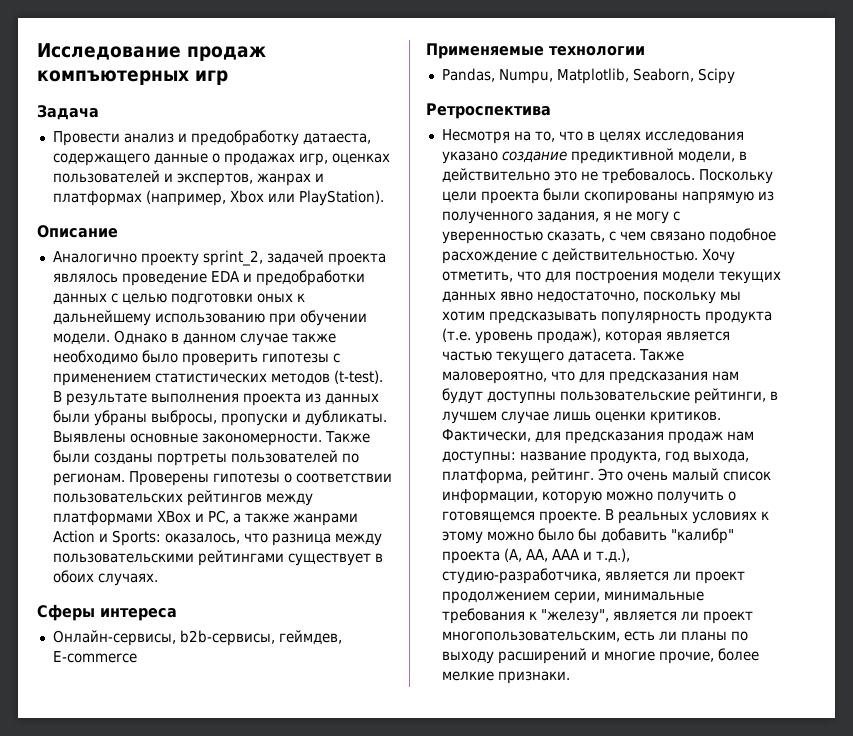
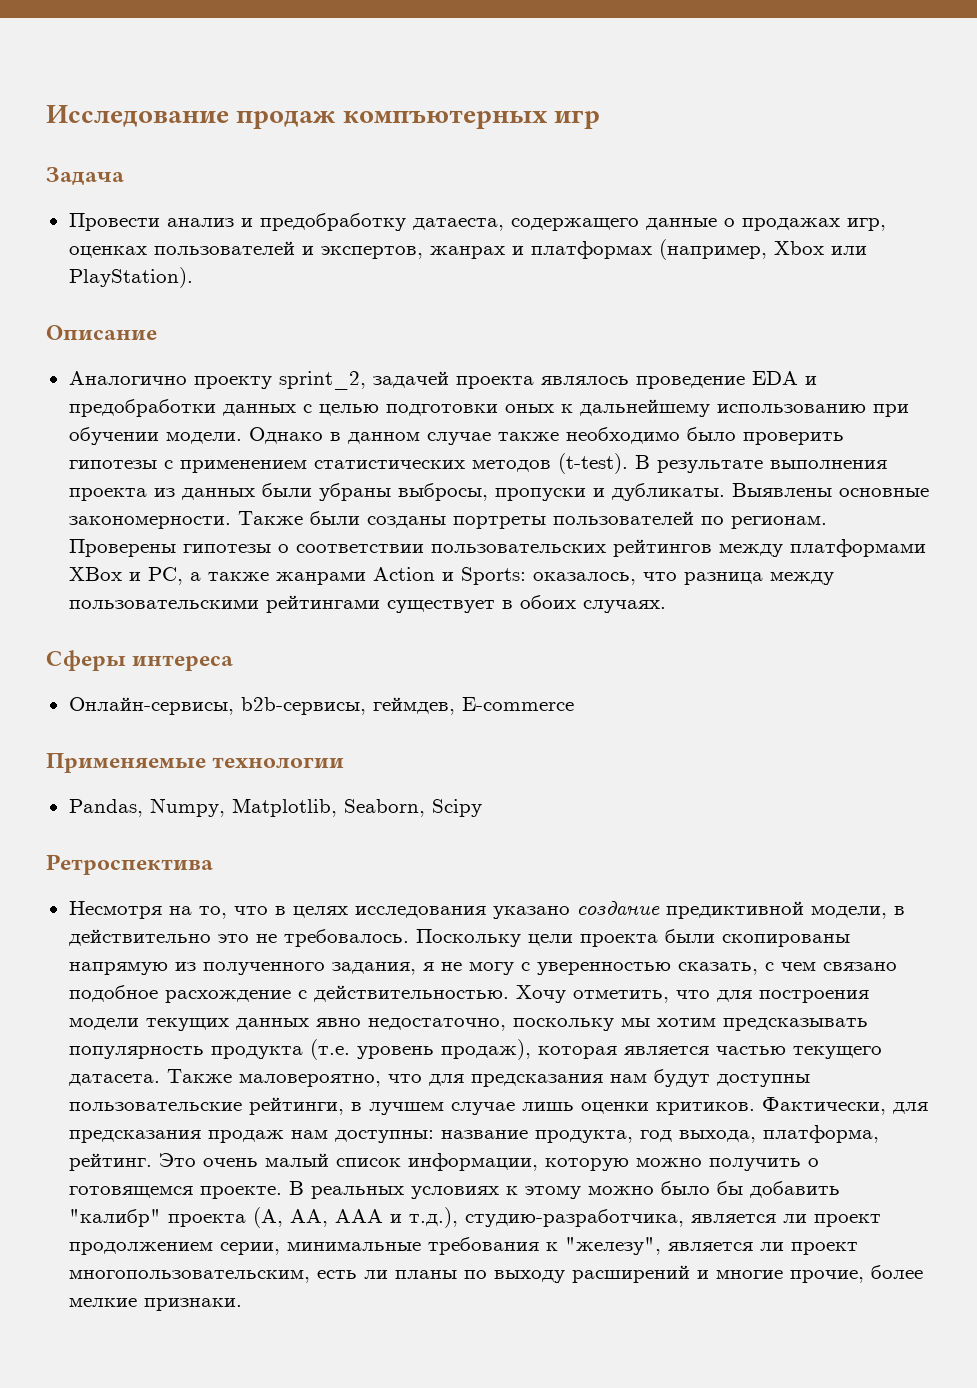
[498,69,553,84] Numpu, -> [149,798,225,817] Numpy,

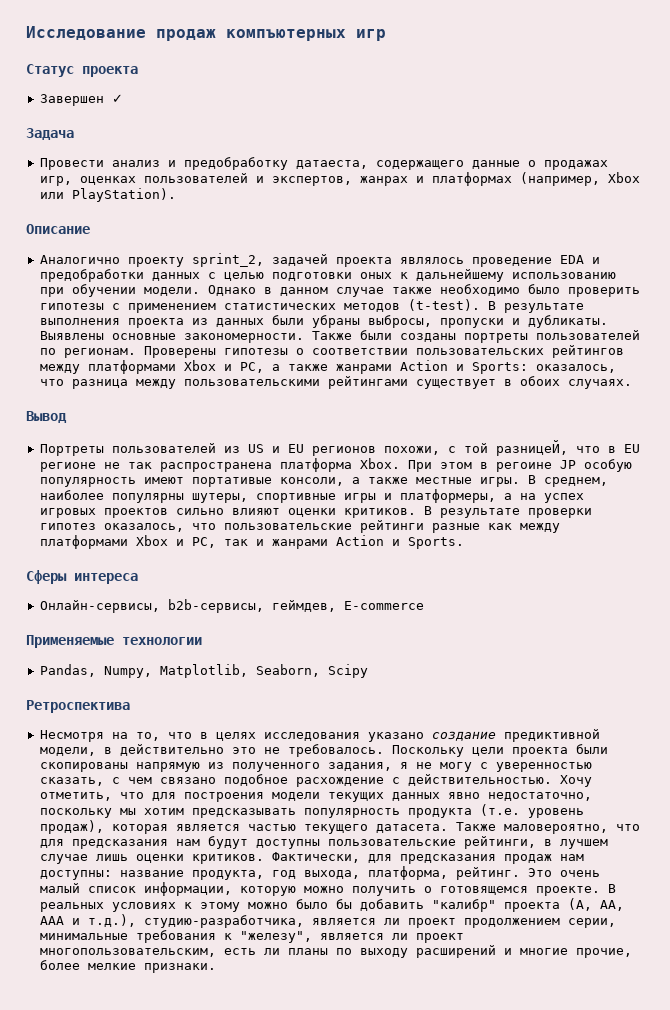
(601, 119) none -> [26,64,138,77] [39,94,123,106] // Статус проекта // Завершен ✓
[68,567,122,581] XBox -> [183,360,216,371] Xbox
(666, 606) none -> [26,411,67,423] [39,440,640,456] [39,458,632,472] [39,475,608,487] [39,489,584,503] [39,506,592,518] [39,520,560,533] [39,535,464,549] // Вывод // Портреты пользователей из US и EU регионов похожи, с той разницеЙ, что в EU регионе не так распространена платформа Xbox. При этом в регоине JP особую популярность имеют портативые консоли, а также местные игры. В среднем, наиболее популярны шутеры, спортивные игры и платформеры, а на успех игровых проектов сильно влияют оценки критиков. В результате проверки гипотез оказалось, что пользовательские рейтинги разные как между платформами Xbox и PC, так и жанрами Action и Sports.

